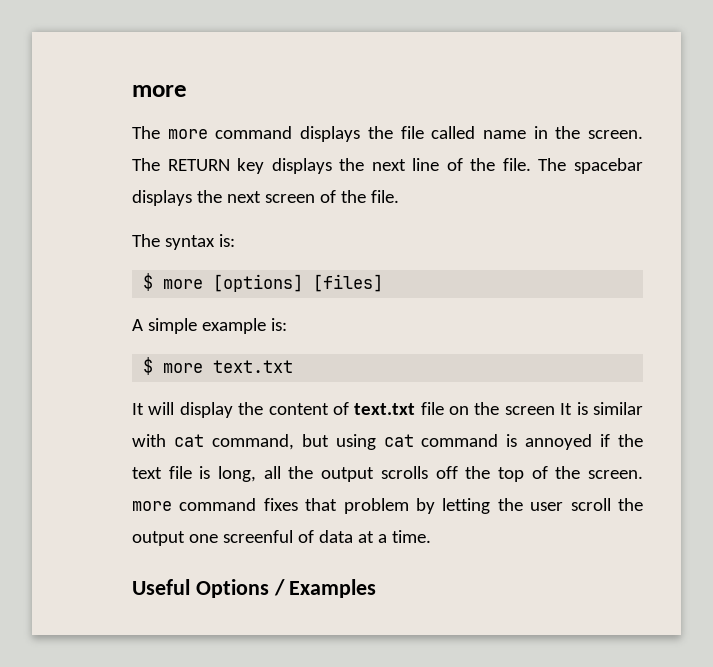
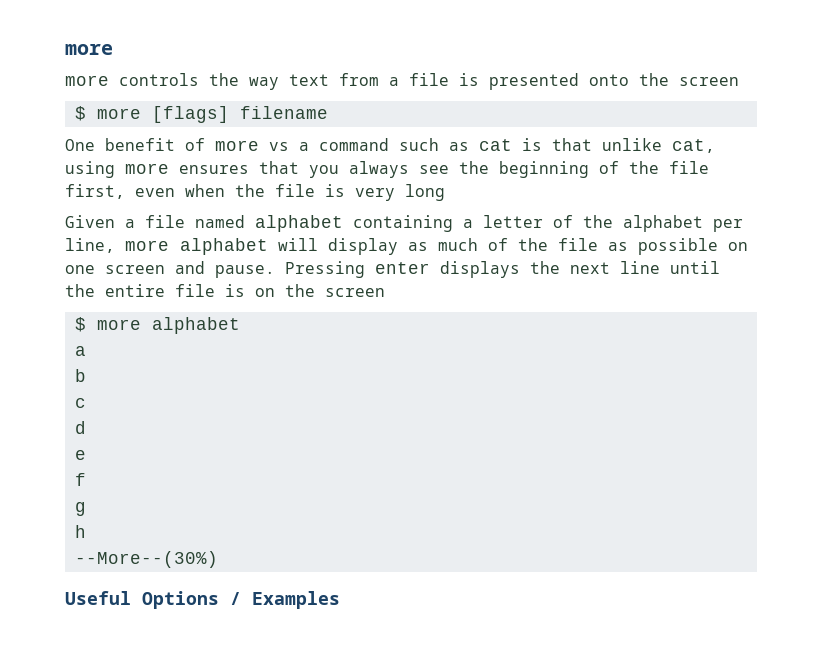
[132,126,643,142] [132,158,644,174] [132,190,399,206] [132,234,235,250] [143,273,384,292] [132,318,287,334] [143,357,294,375] [132,402,643,418] [132,434,643,450] [132,466,643,482] [132,498,643,514] [132,530,431,546] The more command displays the file called name in the screen. The RETURN key displays the next line of the file. The spacebar displays the next screen of the file. // The syntax is: // $ more [options] [files] // A simple example is: // $ more text.txt // It will display the content of text.txt file on the screen It is similar with cat command, but using cat command is annoyed if the text file is long, all the output scrolls off the top of the screen. more command fixes that problem by letting the user scroll the output one screenful of data at a time. -> [65,73,739,90] [74,106,328,123] [65,138,715,153] [65,161,709,178] [65,184,445,201] [65,215,743,232] [65,238,748,255] [65,261,720,278] [65,284,385,297] [74,317,240,334] [74,346,86,356] [74,369,86,382] [74,398,86,408] [74,421,86,434] [74,450,86,460] [74,473,86,486] [74,502,86,516] [74,525,86,538] [74,551,218,568] more controls the way text from a file is presented onto the screen // $ more [flags] filename // One benefit of more vs a command such as cat is that unlike cat, using more ensures that you always see the beginning of the file first, even when the file is very long // Given a file named alphabet containing a letter of the alphabet per line, more alphabet will display as much of the file as possible on one screen and pause. Pressing enter displays the next line until the entire file is on the screen // $ more alphabet // a // b // c // d // e // f // g // h // --More--(30%)

